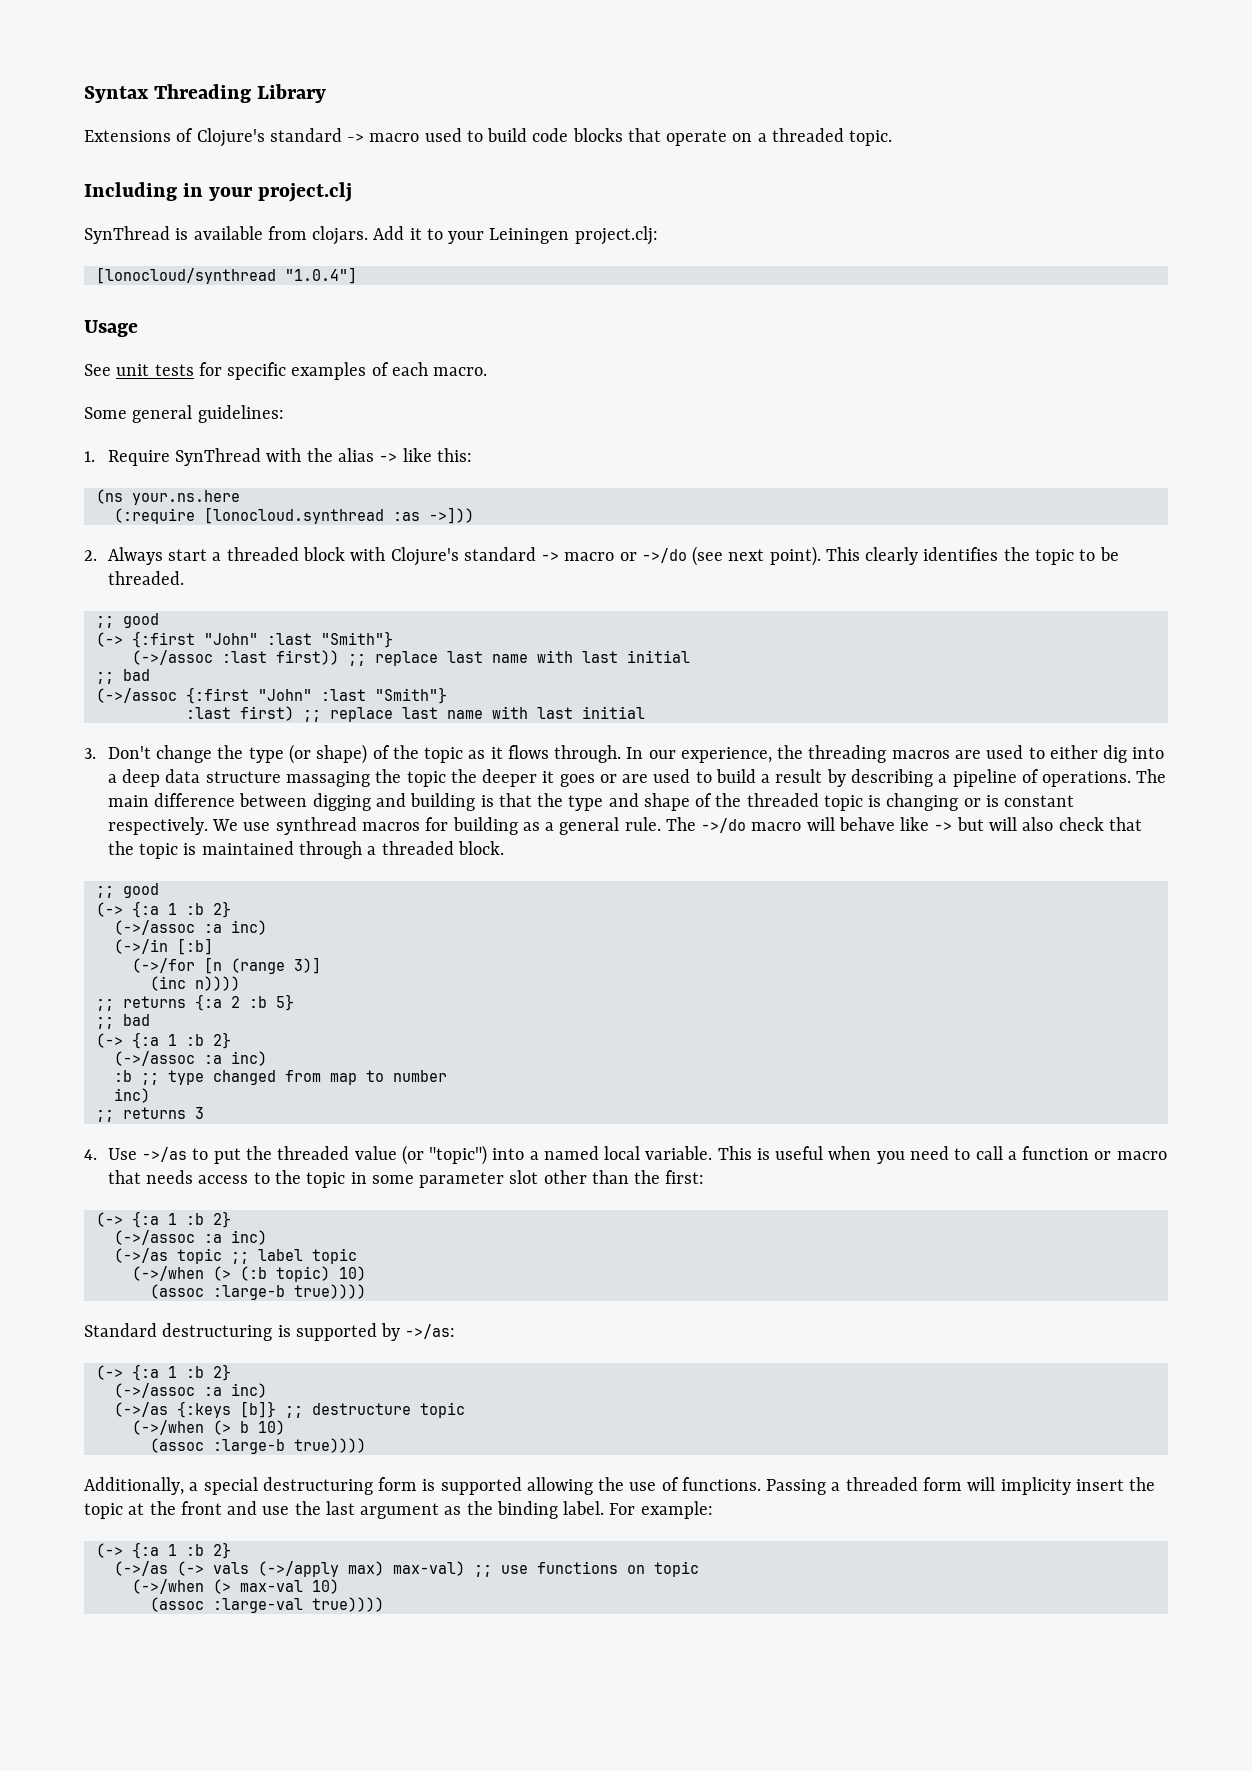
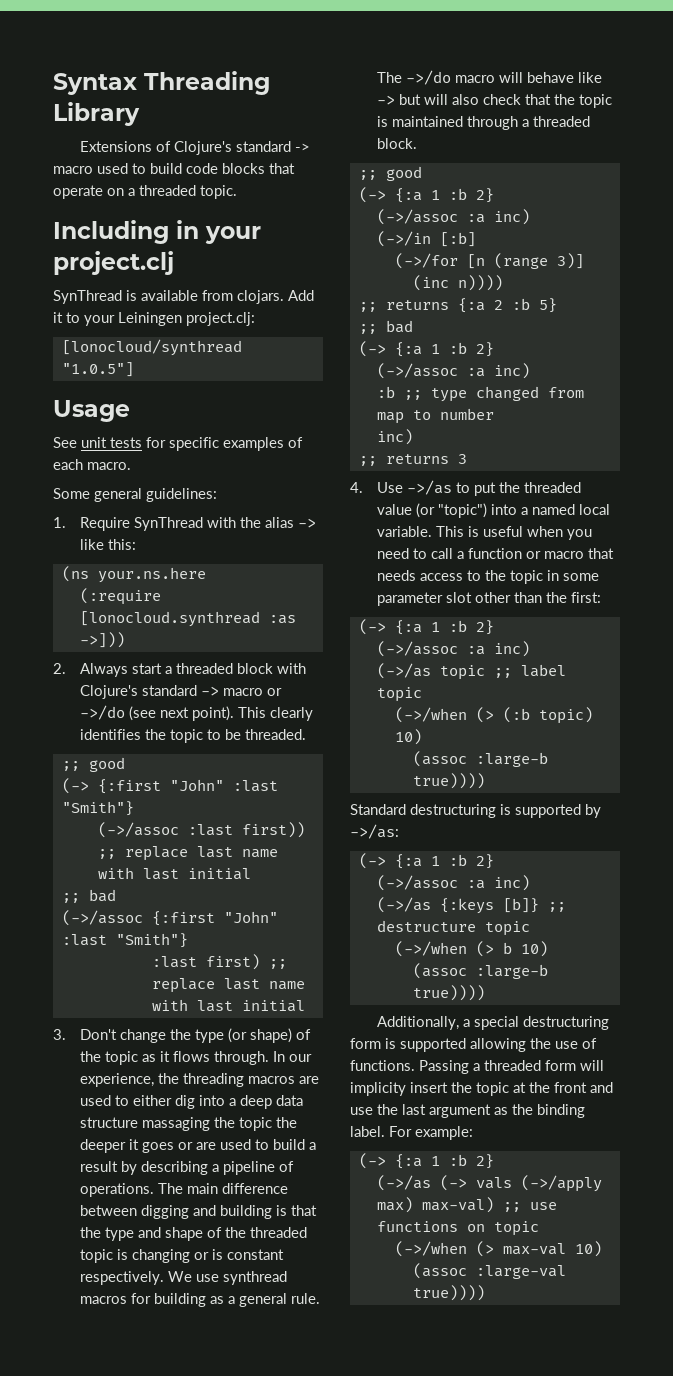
[284,267,357,284] "1.0.4"] -> [61,362,134,377] "1.0.5"]

